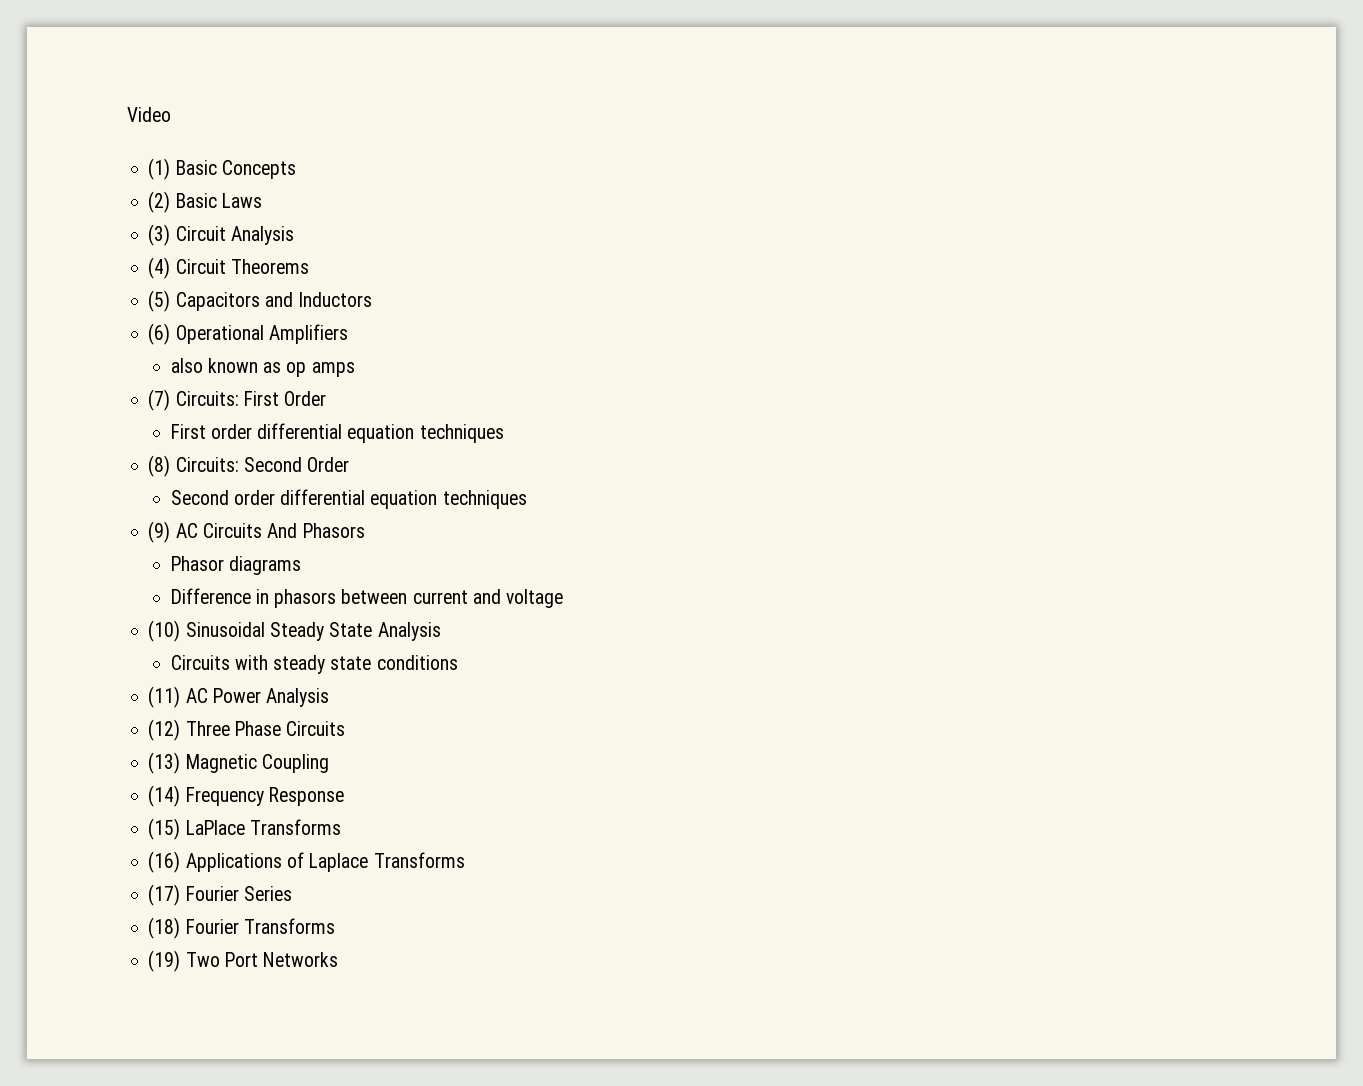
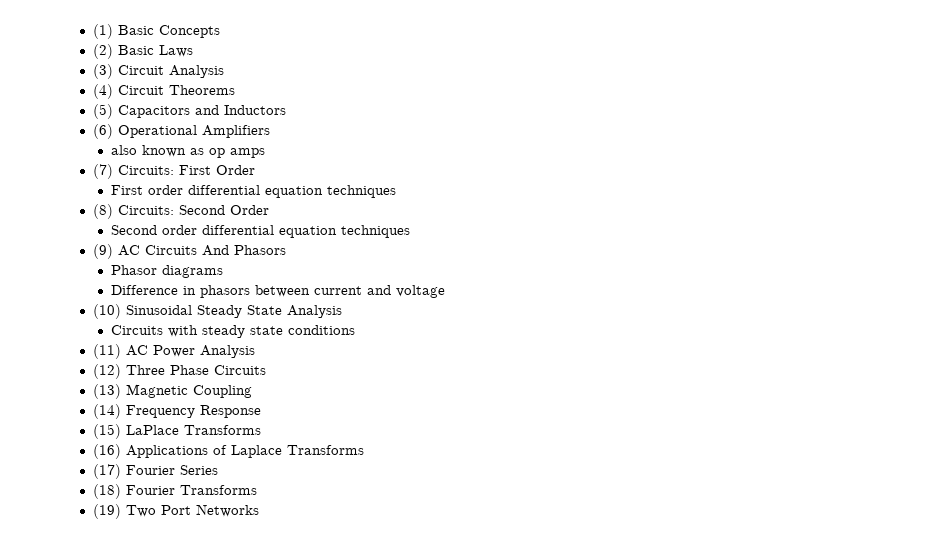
[127,107,171,122] Video // -> (92, 31) none

